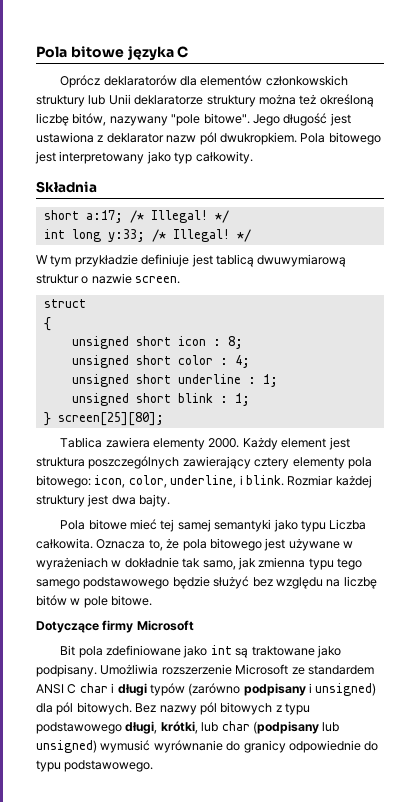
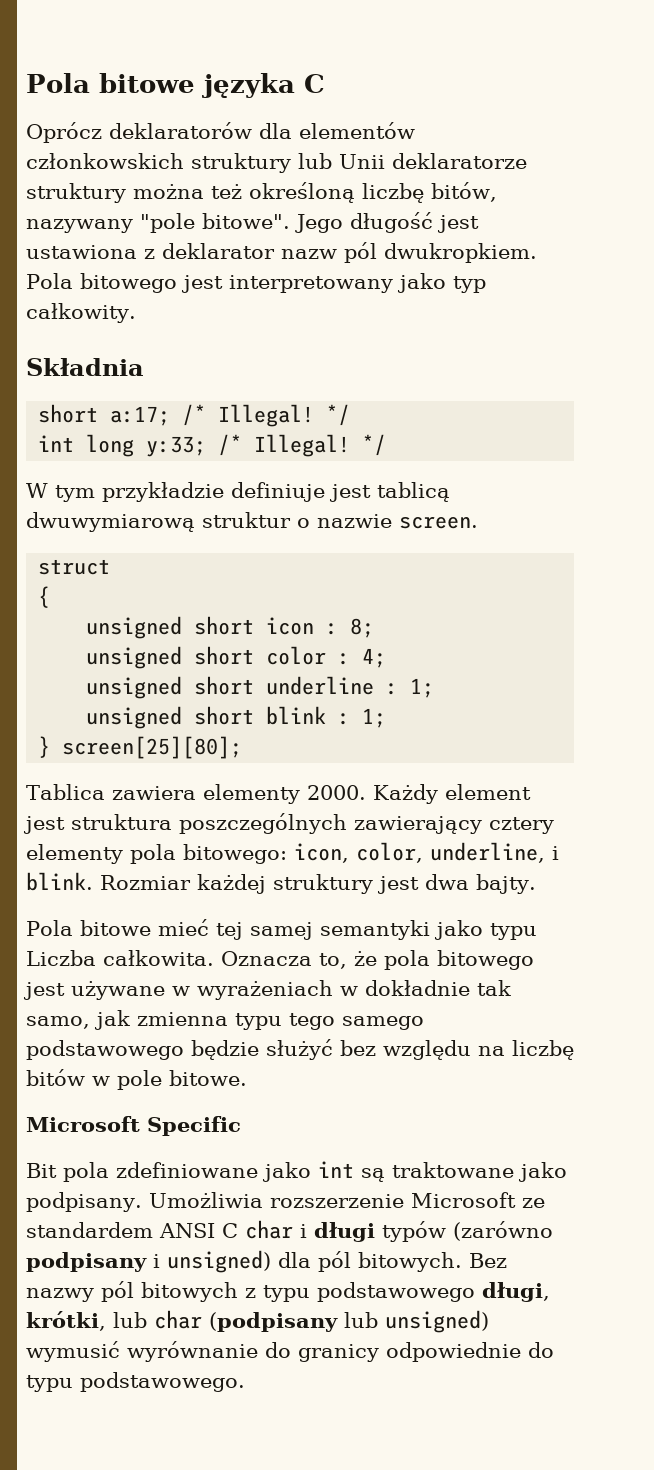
[36,620,194,633] Dotyczące firmy Microsoft -> [26,1116,241,1136] Microsoft Specific

